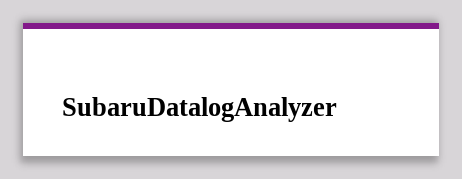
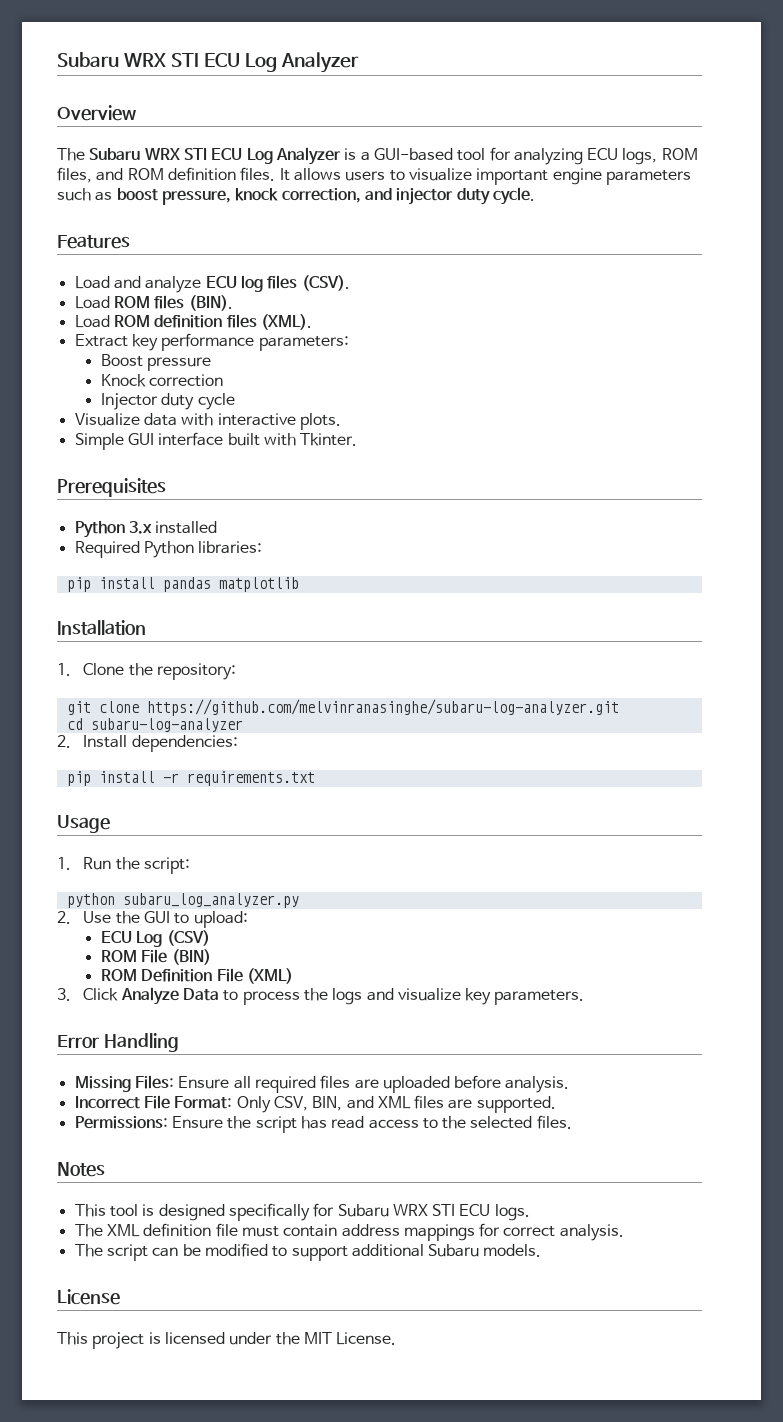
[62,97,337,122] SubaruDatalogAnalyzer -> [57,52,359,73] [57,105,136,121] [57,147,698,165] [57,167,691,185] [57,187,535,205] [57,235,130,249] [74,275,350,293] [74,295,233,311] [74,314,312,330] [74,333,349,351] [100,354,212,371] [100,374,224,387] [100,393,235,410] [74,413,341,430] [74,432,358,450] [57,478,166,497] [74,521,218,538] [74,541,263,558] [66,577,299,592] [57,620,146,635] [57,663,236,680] [66,699,619,716] [66,718,243,732] [57,735,238,752] [66,771,315,786] [57,815,110,833] [57,857,190,874] [66,893,299,908] [57,911,248,928] [100,930,210,947] [100,949,211,965] [100,968,293,984] [57,987,585,1005] [57,1033,179,1052] [74,1075,570,1093] [74,1095,556,1113] [74,1115,572,1133] [57,1162,105,1177] [74,1203,530,1221] [74,1223,624,1241] [74,1243,542,1261] [57,1289,120,1305] [57,1332,397,1349] Subaru WRX STI ECU Log Analyzer // Overview // The Subaru WRX STI ECU Log Analyzer is a GUI-based tool for analyzing ECU logs, ROM files, and ROM definition files. It allows users to visualize important engine parameters such as boost pressure, knock correction, and injector duty cycle. // Features // Load and analyze ECU log files (CSV). // Load ROM files (BIN). // Load ROM definition files (XML). // Extract key performance parameters: // Boost pressure // Knock correction // Injector duty cycle // Visualize data with interactive plots. // Simple GUI interface built with Tkinter. // Prerequisites // Python 3.x installed // Required Python libraries: // pip install pandas matplotlib // Installation // 1. Clone the repository: // git clone https://github.com/melvinranasinghe/subaru-log-analyzer.git // cd subaru-log-analyzer // 2. Install dependencies: // pip install -r requirements.txt // Usage // 1. Run the script: // python subaru_log_analyzer.py // 2. Use the GUI to upload: // ECU Log (CSV) // ROM File (BIN) // ROM Definition File (XML) // 3. Click Analyze Data to process the logs and visualize key parameters. // Error Handling // Missing Files: Ensure all required files are uploaded before analysis. // Incorrect File Format: Only CSV, BIN, and XML files are supported. // Permissions: Ensure the script has read access to the selected files. // Notes // This tool is designed specifically for Subaru WRX STI ECU logs. // The XML definition file must contain address mappings for correct analysis. // The script can be modified to support additional Subaru models. // License // This project is licensed under the MIT License.

